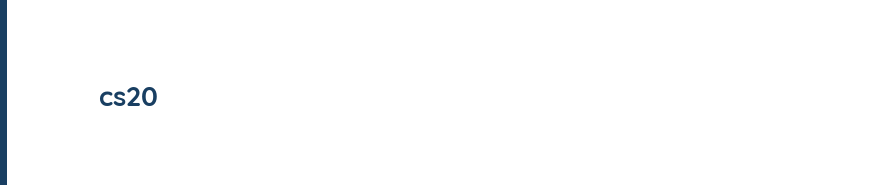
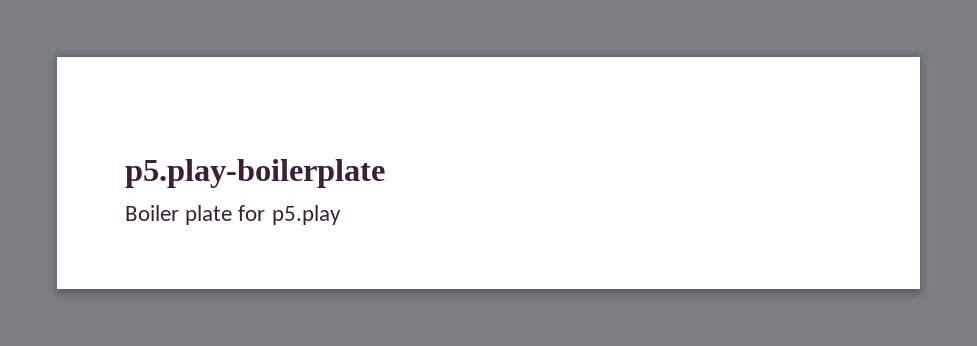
[99,87,158,106] cs20 -> [125,159,385,188] [125,205,341,225] p5.play-boilerplate // Boiler plate for p5.play

